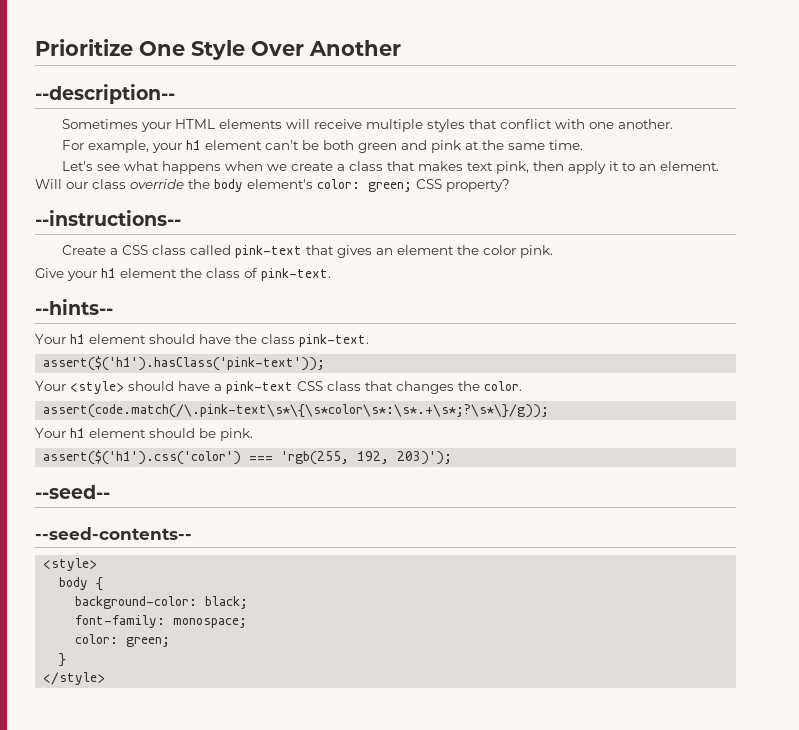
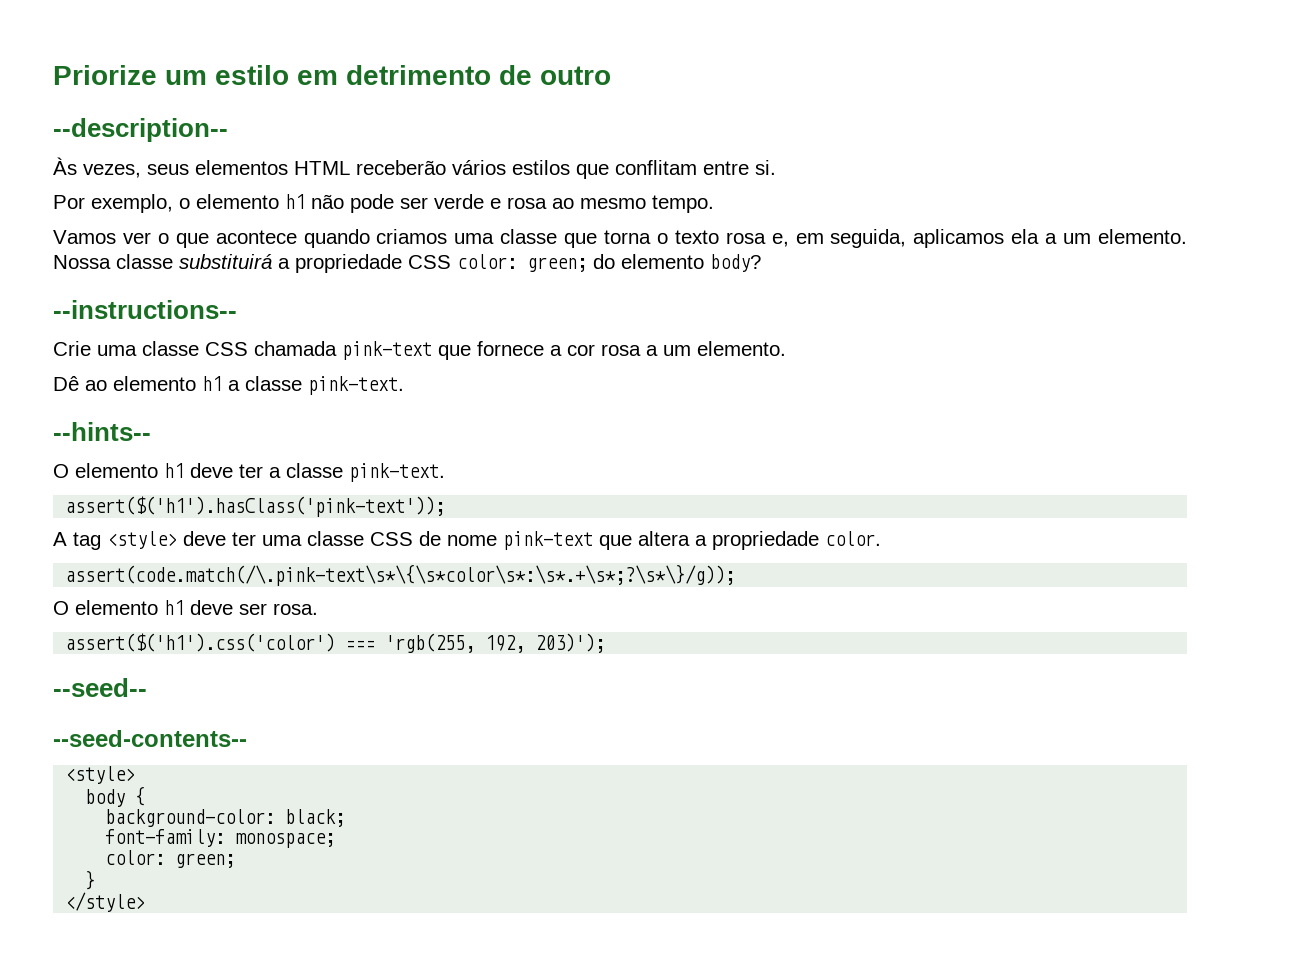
[35,39,401,60] [35,84,175,104] [62,119,674,132] [62,140,584,153] [62,161,720,174] [35,179,510,192] [35,210,181,226] [62,245,554,258] [35,268,331,281] [35,299,113,315] [35,334,369,347] [43,356,326,371] [35,381,522,394] [43,404,550,418] [35,428,253,441] Prioritize One Style Over Another // --description-- // Sometimes your HTML elements will receive multiple styles that conflict with one another. // For example, your h1 element can't be both green and pink at the same time. // Let's see what happens when we create a class that makes text pink, then apply it to an element. Will our class override the body element's color: green; CSS property? // --instructions-- // Create a CSS class called pink-text that gives an element the color pink. // Give your h1 element the class of pink-text. // --hints-- // Your h1 element should have the class pink-text. // assert($('h1').hasClass('pink-text')); // Your <style> should have a pink-text CSS class that changes the color. // assert(code.match(/\.pink-text\s*\{\s*color\s*:\s*.+\s*;?\s*\}/g)); // Your h1 element should be pink. -> [53,65,611,85] [53,118,228,142] [53,157,776,179] [53,194,714,213] [53,229,1188,248] [53,254,761,273] [53,300,237,319] [53,341,786,360] [53,376,404,395] [53,422,151,441] [53,463,445,482] [65,496,446,517] [53,531,881,550] [65,564,736,586] [53,600,318,615] Priorize um estilo em detrimento de outro // --description-- // Às vezes, seus elementos HTML receberão vários estilos que conflitam entre si. // Por exemplo, o elemento h1 não pode ser verde e rosa ao mesmo tempo. // Vamos ver o que acontece quando criamos uma classe que torna o texto rosa e, em seguida, aplicamos ela a um elemento. Nossa classe substituirá a propriedade CSS color: green; do elemento body? // --instructions-- // Crie uma classe CSS chamada pink-text que fornece a cor rosa a um elemento. // Dê ao elemento h1 a classe pink-text. // --hints-- // O elemento h1 deve ter a classe pink-text. // assert($('h1').hasClass('pink-text')); // A tag <style> deve ter uma classe CSS de nome pink-text que altera a propriedade color. // assert(code.match(/\.pink-text\s*\{\s*color\s*:\s*.+\s*;?\s*\}/g)); // O elemento h1 deve ser rosa.

